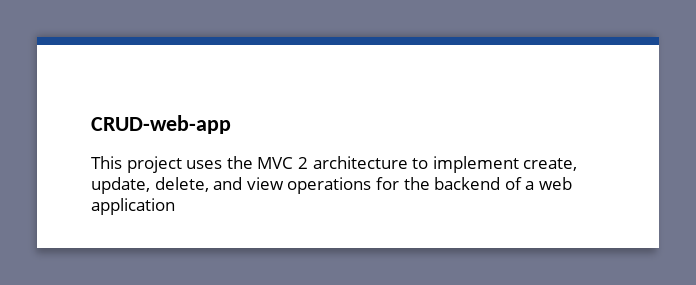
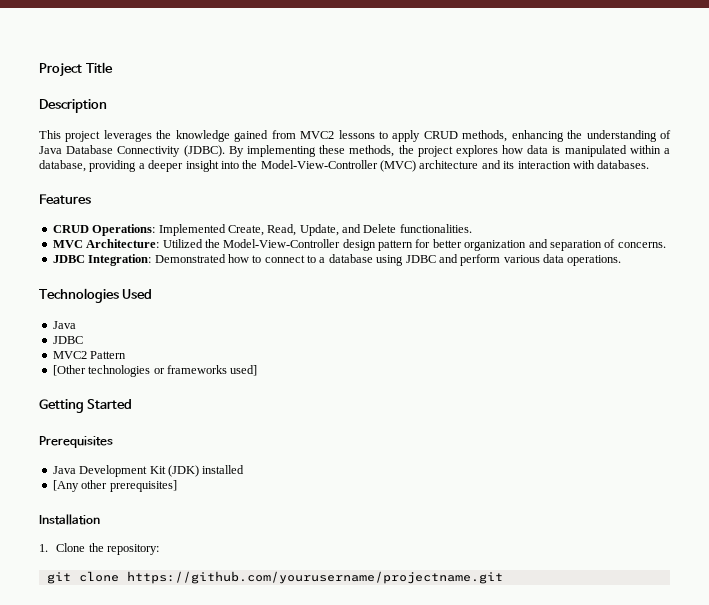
[91,115,231,134] CRUD-web-app -> [39,62,113,77] [39,99,107,113] Project Title // Description
[186,156,578,173] [91,177,572,194] [91,198,175,215] uses the MVC 2 architecture to implement create, update, delete, and view operations for the backend of a web application -> [103,130,671,142] [39,145,670,157] [39,160,650,172] [39,194,91,204] [52,224,472,236] [52,239,666,251] [52,254,622,266] [39,288,153,303] [52,321,76,329] [52,336,83,344] [52,351,127,359] [52,365,258,377] [39,399,133,413] [39,436,113,448] [52,465,245,477] [52,480,177,492] [39,514,100,525] [39,543,160,555] [46,571,503,584] leverages the knowledge gained from MVC2 lessons to apply CRUD methods, enhancing the understanding of Java Database Connectivity (JDBC). By implementing these methods, the project explores how data is manipulated within a database, providing a deeper insight into the Model-View-Controller (MVC) architecture and its interaction with databases. // Features // CRUD Operations: Implemented Create, Read, Update, and Delete functionalities. // MVC Architecture: Utilized the Model-View-Controller design pattern for better organization and separation of concerns. // JDBC Integration: Demonstrated how to connect to a database using JDBC and perform various data operations. // Technologies Used // Java // JDBC // MVC2 Pattern // [Other technologies or frameworks used] // Getting Started // Prerequisites // Java Development Kit (JDK) installed // [Any other prerequisites] // Installation // 1. Clone the repository: // git clone https://github.com/yourusername/projectname.git

